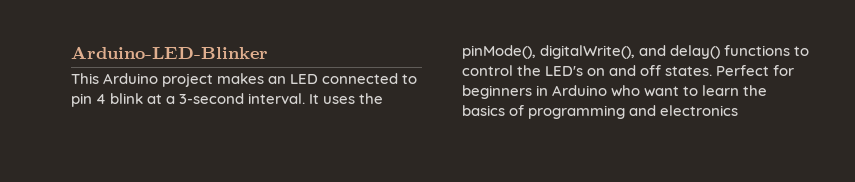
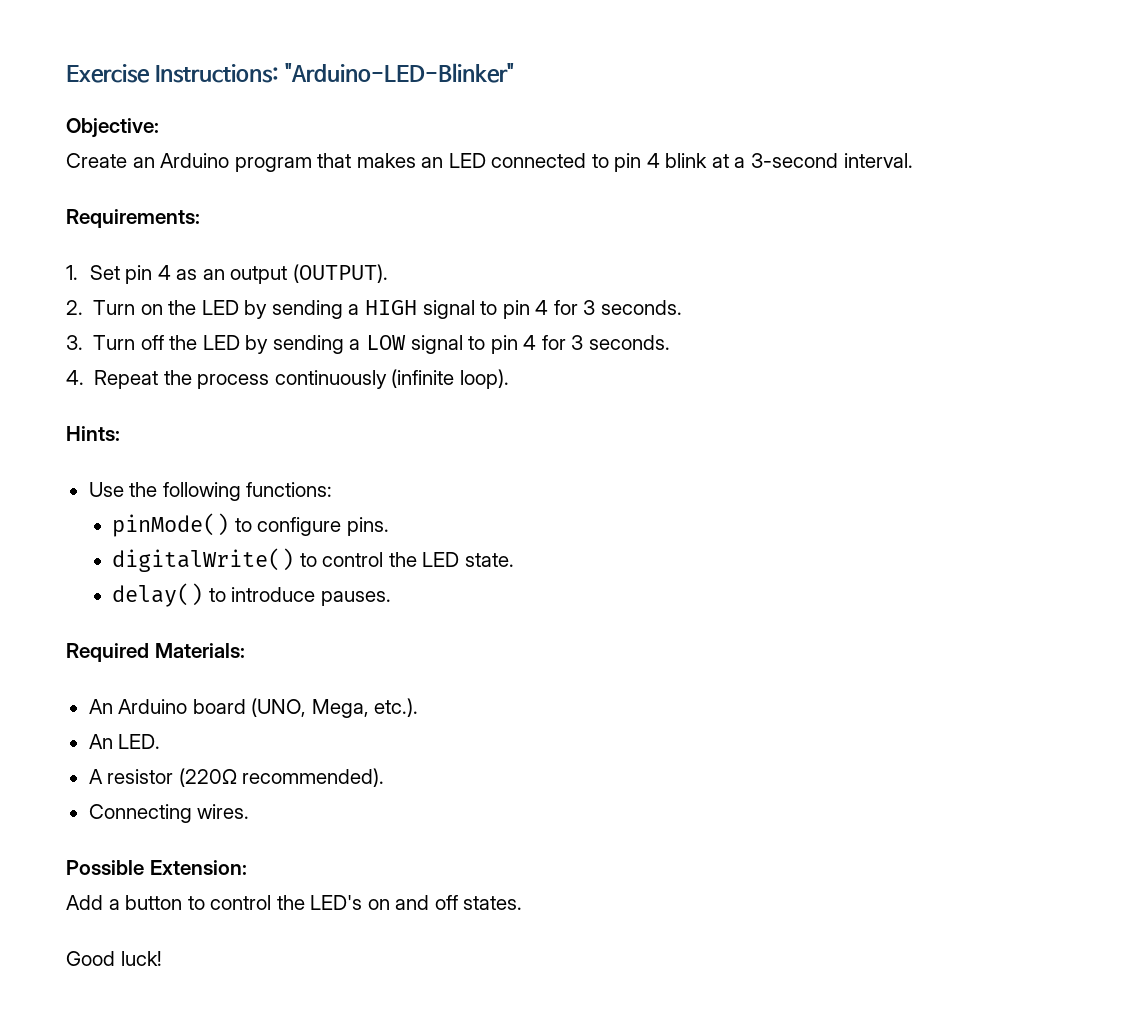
[71,46,268,59] [71,73,214,87] Arduino-LED-Blinker // This Arduino project -> [66,63,514,83] [66,118,159,138] [66,153,352,172] Exercise Instructions: "Arduino-LED-Blinker" // Objective: // Create an Arduino program that
[309,93,384,104] [462,45,791,59] It uses the pinMode(), digitalWrite(), and delay() functions -> [66,209,200,228] [66,264,388,284] [66,300,682,319] [66,335,670,354] [66,369,509,389] [66,426,120,441] [88,482,333,501] [112,513,389,537] [112,548,514,572] [112,583,391,607] [66,643,245,662] [88,698,419,718] [88,734,161,749] [88,768,385,787] [88,804,250,823] [66,860,247,875] [66,895,183,910] // Requirements: // 1. Set pin 4 as an output (OUTPUT). // 2. Turn on the LED by sending a HIGH signal to pin 4 for 3 seconds. // 3. Turn off the LED by sending a LOW signal to pin 4 for 3 seconds. // 4. Repeat the process continuously (infinite loop). // Hints: // Use the following functions: // pinMode() to configure pins. // digitalWrite() to control the LED state. // delay() to introduce pauses. // Required Materials: // An Arduino board (UNO, Mega, etc.). // An LED. // A resistor (220Ω recommended). // Connecting wires. // Possible Extension: // Add a button
[716,65,795,76] [462,85,768,99] [462,105,739,119] Perfect for beginners in Arduino who want to learn the basics of programming and electronics -> [66,951,162,966] // Good luck!

